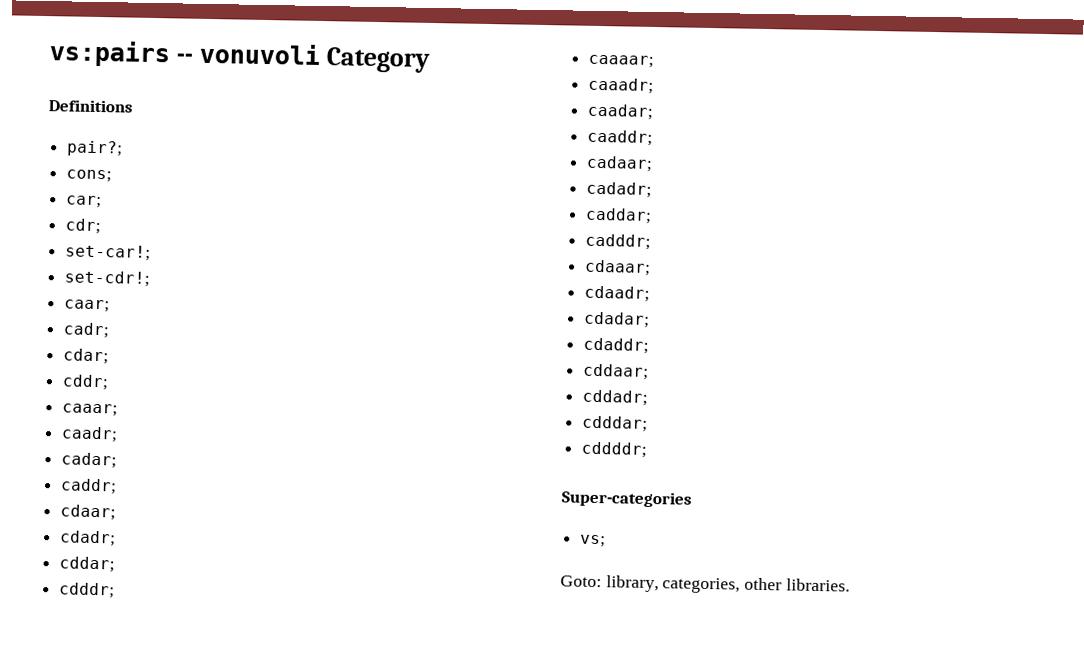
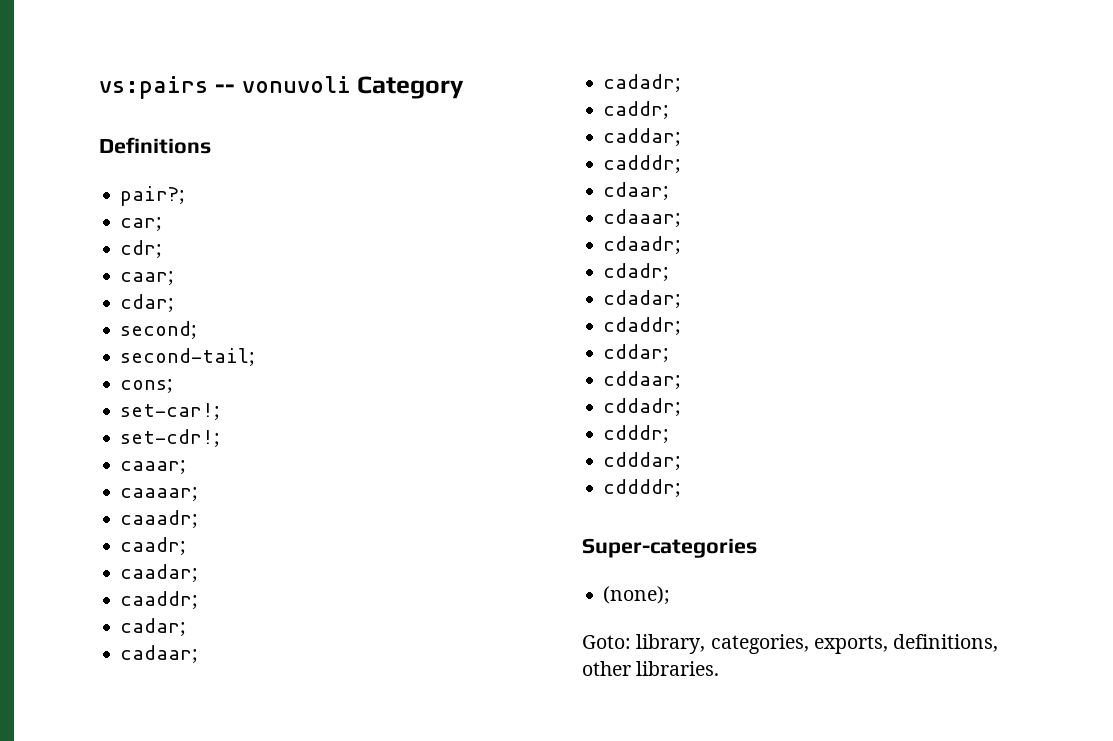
[66,169,113,183] // cons; -> (186, 196) none
[65,244,152,261] [64,270,151,287] [64,299,111,313] [63,322,110,339] [63,348,110,365] [62,374,110,391] [62,403,119,417] [61,426,119,443] [61,452,118,469] [60,478,118,495] [60,504,117,521] [59,530,117,547] [59,556,116,573] [59,582,116,599] set-car!; // set-cdr!; // caar; // cadr; // cdar; // cddr; // caaar; // caadr; // cadar; // caddr; // cdaar; // cdadr; // cddar; // cdddr; -> [120,271,175,286] [120,294,175,313] [120,321,198,340] [120,348,256,367] [120,379,174,394] [120,403,221,421] [120,429,221,448] [120,460,187,475] caar; // cdar; // second; // second-tail; // cons; // set-car!; // set-cdr!; // caaar;
(655, 85) none -> [120,537,187,556] // caadr;
(654, 137) none -> [120,618,187,637] // cadar;
(653, 189) none -> [603,101,670,120] // caddr;
(652, 241) none -> [603,182,670,201] // cdaar;
(651, 293) none -> [603,263,670,282] // cdadr;
(650, 345) none -> [603,344,670,363] // cddar;
(649, 397) none -> [603,425,670,444] // cdddr;
[580,534,607,548] vs; -> [603,586,671,605] (none);
(741, 585) none -> [813,634,999,654] exports, definitions,

